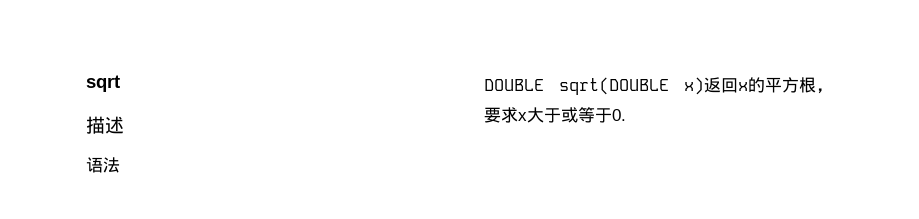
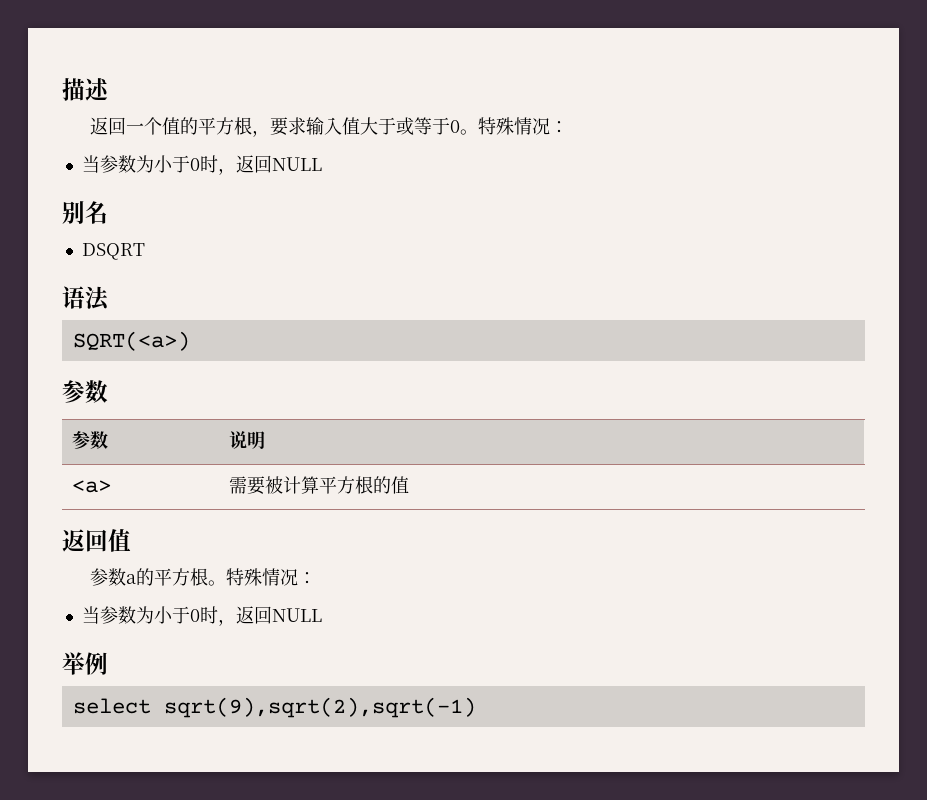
[86,75,120,92] sqrt // -> (62, 89) none
[86,157,120,173] [484,77,748,95] 语法 // DOUBLE sqrt(DOUBLE x)返回x -> [90,117,181,135] 返回一个值
[518,112,527,121] x -> [306,117,361,135] 输入值
[612,109,626,121] 0. -> [450,117,569,135] [81,155,322,175] [62,201,108,224] [81,243,145,260] [62,286,110,311] [72,331,190,351] [62,380,108,403] [71,431,108,449] [228,431,265,449] [71,480,111,493] [228,476,409,495] [62,529,131,552] [90,568,317,586] [81,606,322,626] [62,652,108,675] [72,697,476,718] 0。特殊情况： // 当参数为小于0时，返回NULL // 别名 // DSQRT // 语法 // SQRT(<a>) // 参数 // 参数 | 说明 // <a> | 需要被计算平方根的值 // 返回值 // 参数a的平方根。特殊情况： // 当参数为小于0时，返回NULL // 举例 // select sqrt(9),sqrt(2),sqrt(-1)

